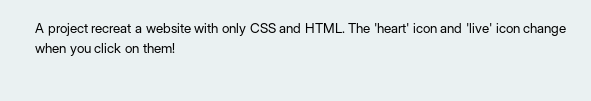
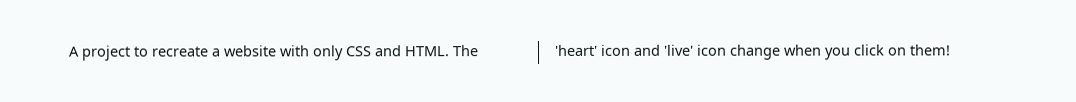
[91,24,132,33] recreat -> [132,46,209,57] to recreate

